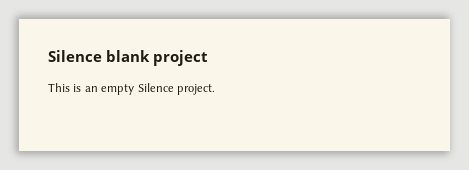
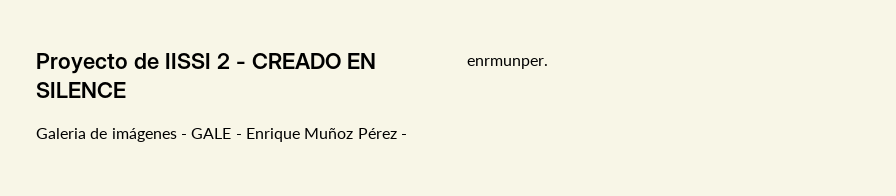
[48,50,208,66] [48,83,215,95] Silence blank project // This is an empty Silence project. -> [36,53,376,74] [36,82,126,98] [36,128,407,142] [467,58,548,69] Proyecto de IISSI 2 - CREADO EN SILENCE // Galeria de imágenes - GALE - Enrique Muñoz Pérez - enrmunper.

